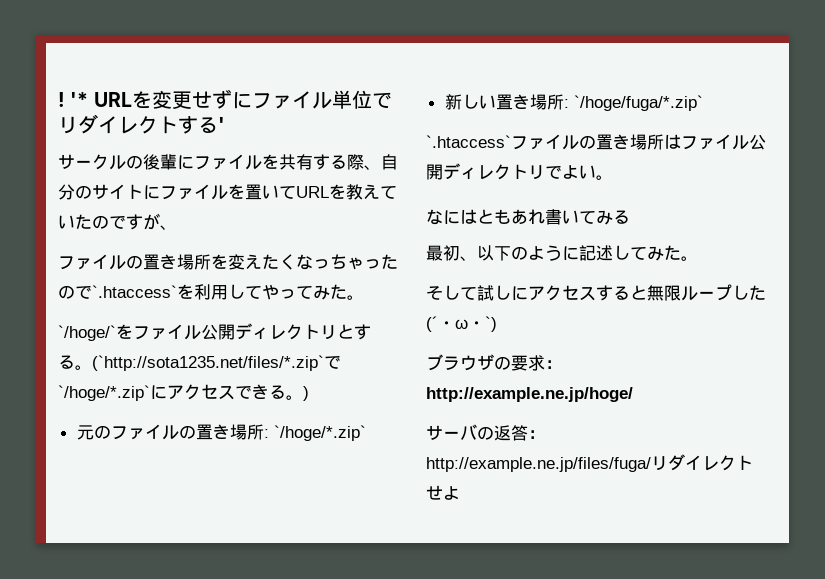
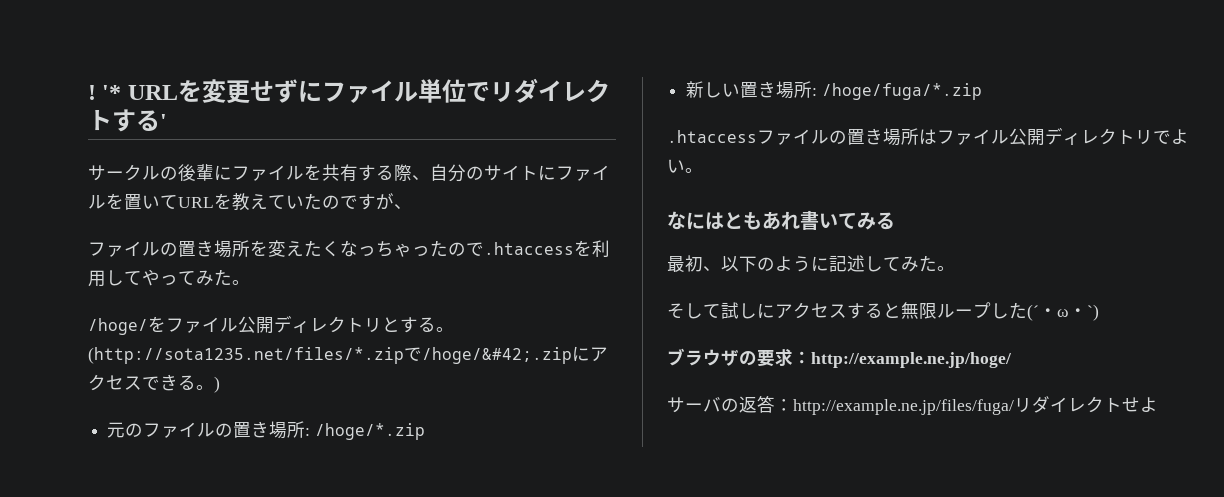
[92,285,177,298] `.htaccess` -> [484,242,574,255] .htaccess
[58,325,116,341] `/hoge/` -> [88,318,148,335] /hoge/
[92,355,341,371] [58,385,150,401] (`http://sota1235.net/files/*.zip`で`/hoge/*.zip` -> [88,347,572,364] (http://sota1235.net/files/*.zipで/hoge/&#42;.zip
[273,425,366,441] `/hoge/*.zip` -> [314,423,425,440] /hoge/*.zip
[573,95,703,111] [426,135,511,148] `/hoge/fuga/*.zip` // `.htaccess` -> [821,83,982,100] [667,130,757,143] /hoge/fuga/*.zip // .htaccess

